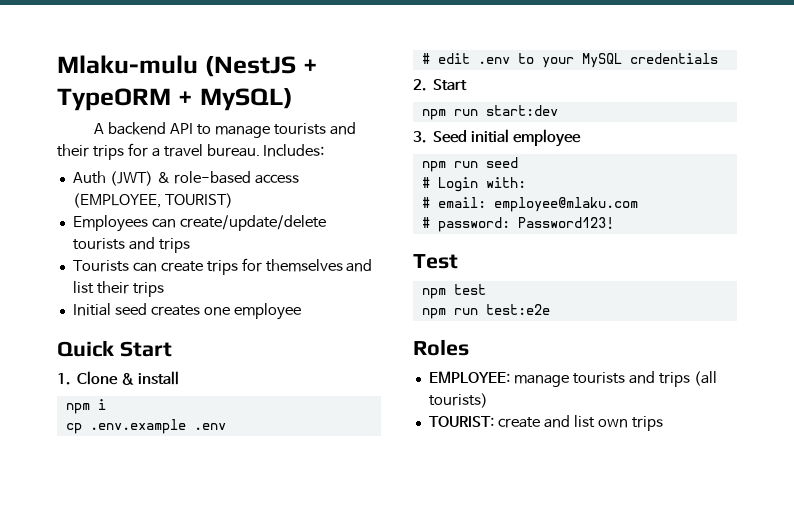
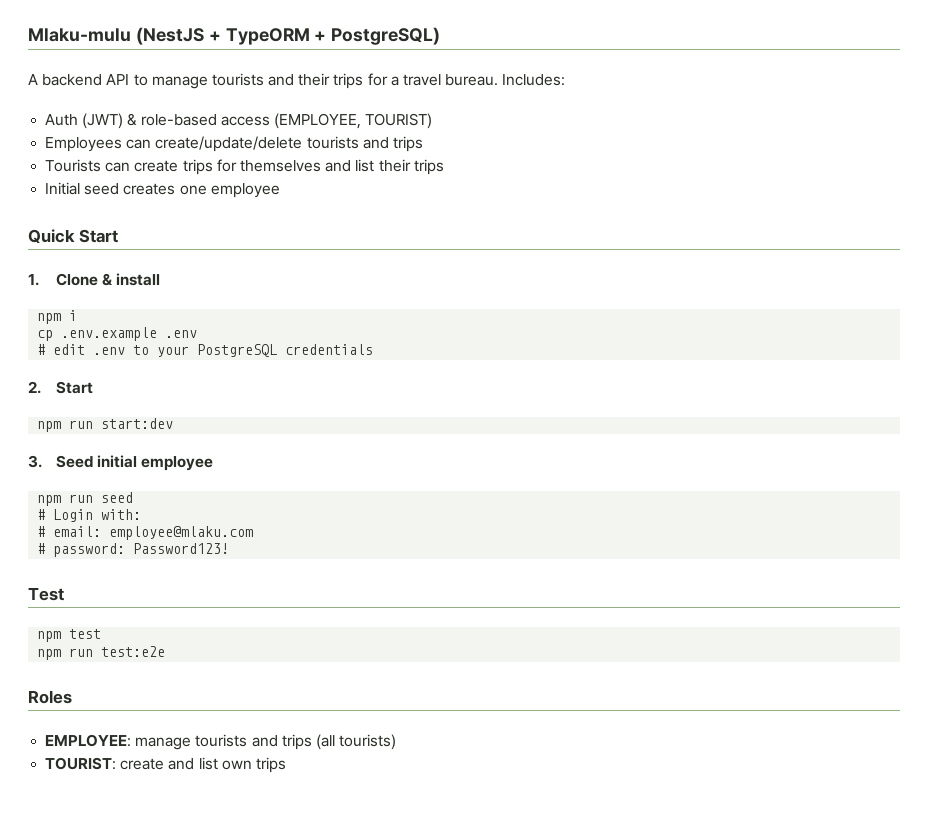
[199,88,293,111] MySQL) -> [331,27,441,45] PostgreSQL)
[581,53,622,68] MySQL -> [197,344,278,357] PostgreSQL

